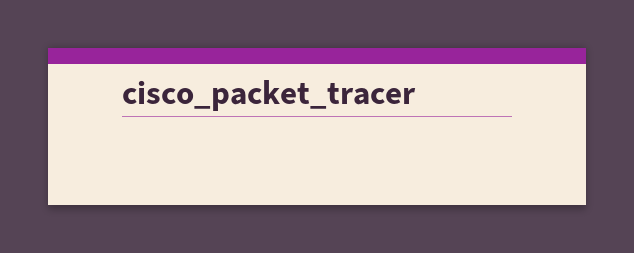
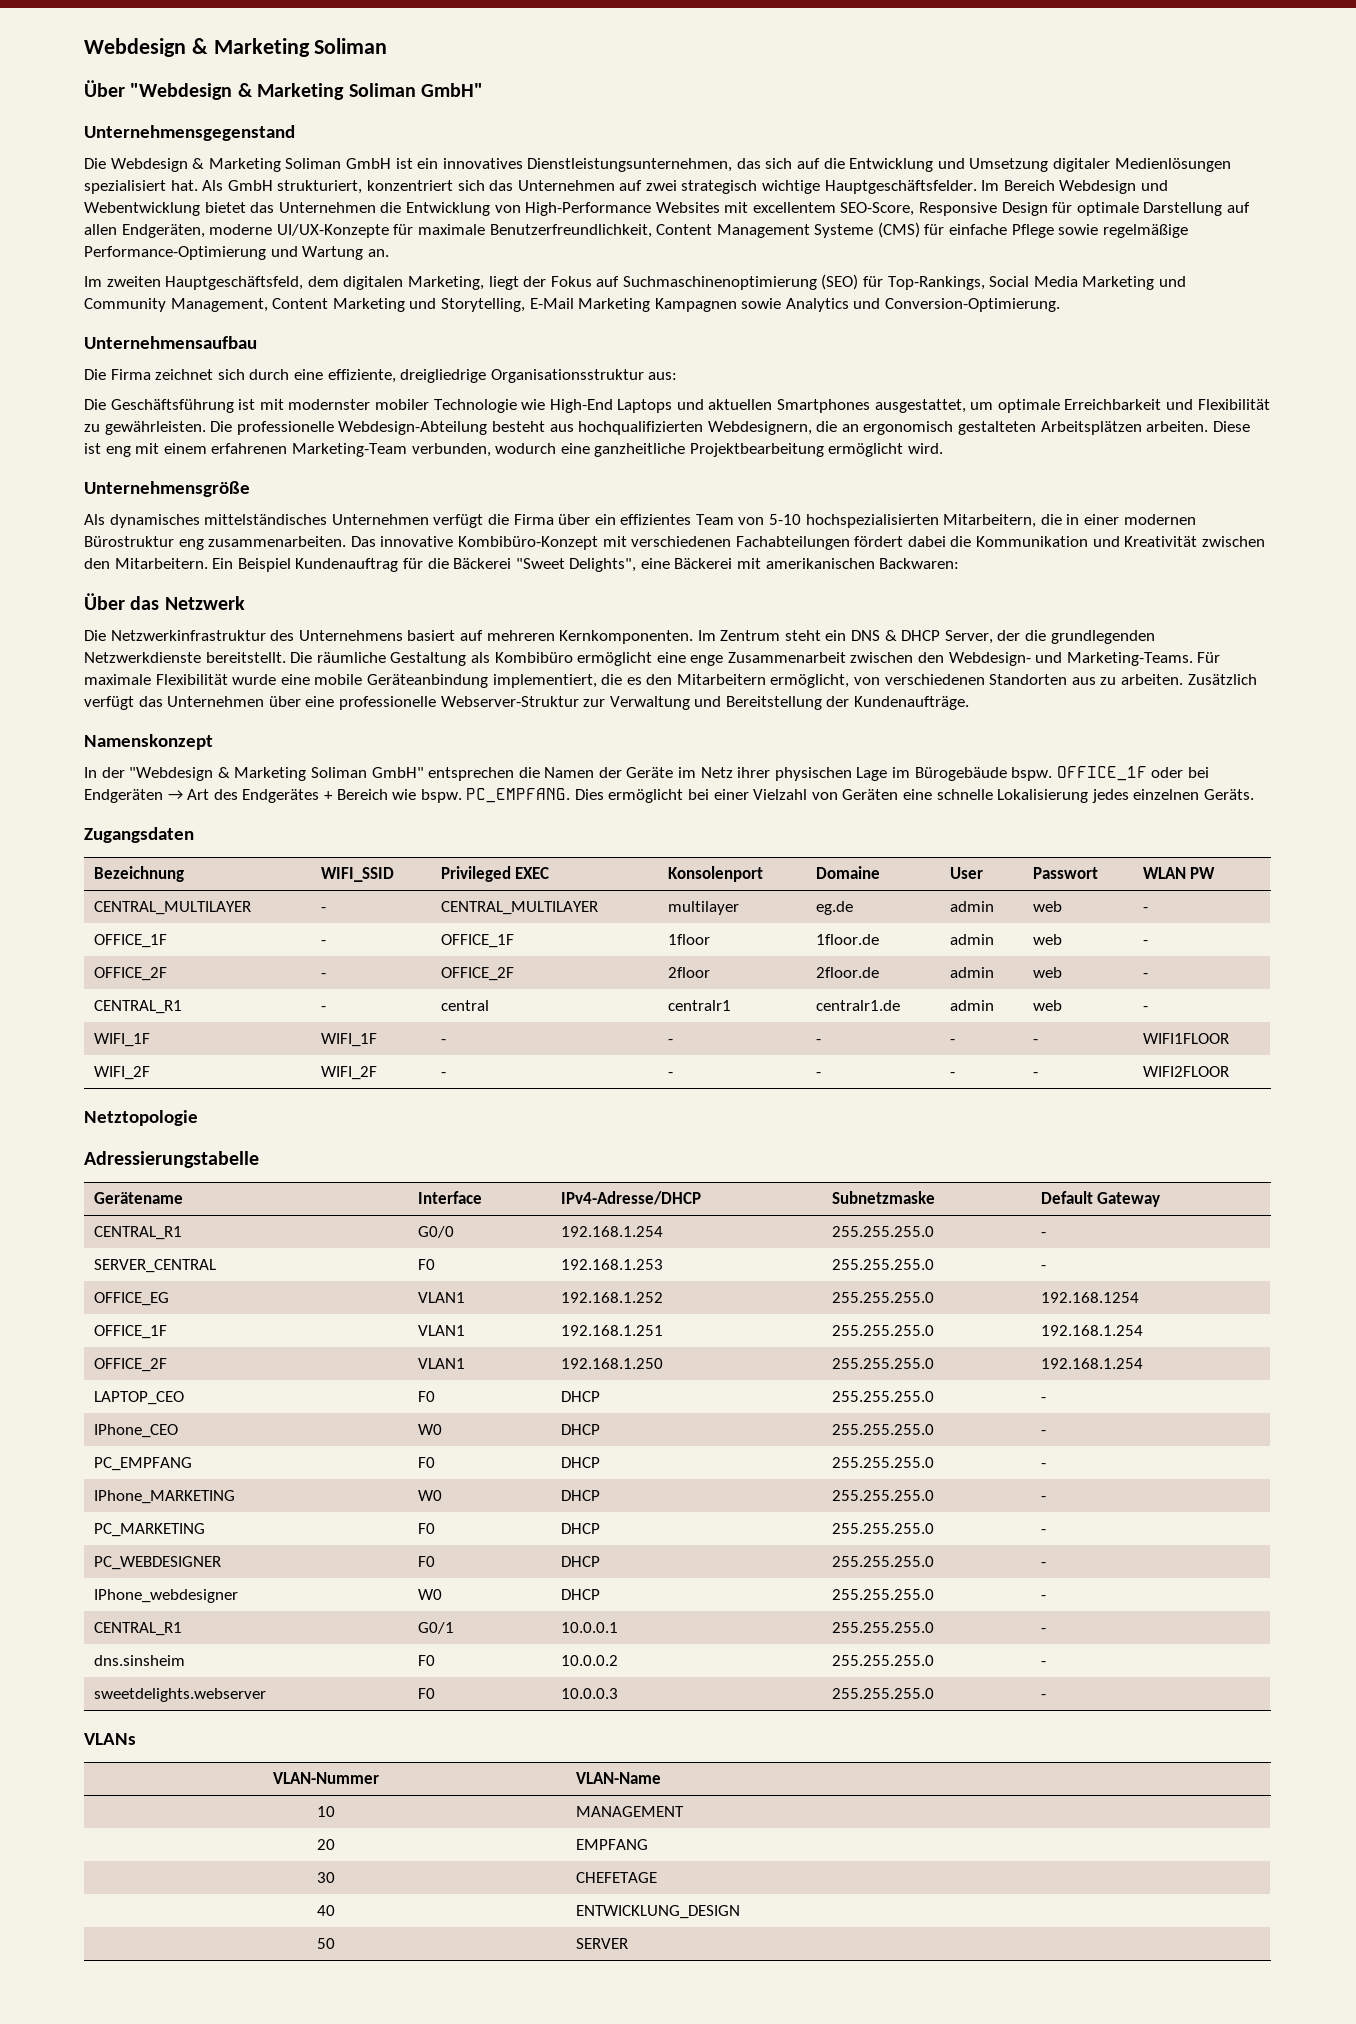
[122,80,416,111] cisco_packet_tracer -> [84,38,388,57] [84,80,483,100] [84,125,295,141] [84,158,1231,172] [84,180,1169,194] [84,202,1251,216] [84,222,1188,238] [84,246,389,260] [84,274,1187,290] [84,298,1061,312] [84,336,257,349] [84,369,678,383] [84,399,1270,413] [84,421,1250,435] [84,443,944,457] [84,481,250,497] [84,514,1196,528] [84,536,1265,550] [84,558,960,572] [84,593,245,610] [84,630,1155,644] [84,652,1221,666] [84,674,1257,688] [84,696,970,710] [84,734,213,750] [84,766,1209,781] [84,788,1254,803] [84,827,194,843] [93,866,184,882] [320,867,394,882] [440,866,550,882] [667,866,763,882] [815,866,880,879] [949,867,983,879] [1032,867,1098,879] [1142,867,1216,879] [93,901,251,915] [320,907,326,912] [440,901,598,915] [667,901,739,915] [815,901,853,915] [949,901,994,912] [1032,901,1062,912] [1142,907,1148,912] [93,934,167,948] [320,940,326,945] [440,934,514,948] [667,934,710,945] [815,934,879,945] [949,934,994,945] [1032,934,1062,945] [1142,940,1148,945] [93,967,167,981] [320,973,326,978] [440,967,514,981] [667,967,710,978] [815,967,879,978] [949,967,994,978] [1032,967,1062,978] [1142,973,1148,978] [93,1000,182,1014] [320,1006,326,1011] [440,1000,489,1011] [667,1000,731,1011] [815,1000,900,1011] [949,1000,994,1011] [1032,1000,1062,1011] [1142,1006,1148,1011] [93,1033,150,1047] [320,1033,377,1047] [440,1039,446,1044] [667,1039,673,1044] [815,1039,821,1044] [949,1039,955,1044] [1032,1039,1038,1044] [1142,1033,1229,1044] [93,1066,150,1080] [320,1066,377,1080] [440,1072,446,1077] [667,1072,673,1077] [815,1072,821,1077] [949,1072,955,1077] [1032,1072,1038,1077] [1142,1066,1229,1077] [84,1110,198,1126] [84,1151,259,1168] [93,1192,183,1204] [417,1191,482,1204] [560,1191,701,1205] [831,1191,935,1204] [1040,1191,1161,1207] [93,1226,182,1240] [417,1226,454,1238] [560,1226,663,1237] [831,1226,934,1237] [1040,1232,1046,1237] [93,1259,216,1273] [417,1259,435,1270] [560,1259,663,1270] [831,1259,934,1270] [1040,1265,1046,1270] [93,1292,169,1306] [417,1292,465,1303] [560,1292,663,1303] [831,1292,934,1303] [1040,1292,1139,1303] [93,1325,167,1339] [417,1325,465,1336] [560,1325,663,1336] [831,1325,934,1336] [1040,1325,1143,1336] [93,1358,167,1372] [417,1358,465,1369] [560,1358,663,1369] [831,1358,934,1369] [1040,1358,1143,1369] [93,1391,184,1405] [417,1391,435,1402] [560,1391,600,1402] [831,1391,934,1402] [1040,1397,1046,1402] [93,1424,178,1438] [417,1424,442,1435] [560,1424,600,1435] [831,1424,934,1435] [1040,1430,1046,1435] [93,1457,192,1471] [417,1457,435,1468] [560,1457,600,1468] [831,1457,934,1468] [1040,1463,1046,1468] [93,1490,235,1504] [417,1490,442,1501] [560,1490,600,1501] [831,1490,934,1501] [1040,1496,1046,1501] [93,1523,205,1537] [417,1523,435,1534] [560,1523,600,1534] [831,1523,934,1534] [1040,1529,1046,1534] [93,1556,221,1570] [417,1556,435,1567] [560,1556,600,1567] [831,1556,934,1567] [1040,1562,1046,1567] [93,1589,238,1603] [417,1589,442,1600] [560,1589,600,1600] [831,1589,934,1600] [1040,1595,1046,1600] [93,1622,182,1636] [417,1622,454,1634] [560,1622,618,1633] [831,1622,934,1633] [1040,1628,1046,1633] [93,1655,185,1666] [417,1655,435,1666] [560,1655,618,1666] [831,1655,934,1666] [1040,1661,1046,1666] [93,1688,266,1702] [417,1688,435,1699] [560,1688,618,1699] [831,1688,934,1699] [1040,1694,1046,1699] [84,1733,136,1745] [272,1772,379,1784] [575,1772,661,1784] [316,1806,335,1817] [575,1806,684,1817] [316,1839,335,1850] [575,1839,648,1850] [316,1872,335,1883] [575,1872,657,1883] [316,1905,335,1916] [575,1905,740,1919] [316,1938,335,1949] [575,1938,628,1949] Webdesign & Marketing Soliman // Über "Webdesign & Marketing Soliman GmbH" // Unternehmensgegenstand // Die Webdesign & Marketing Soliman GmbH ist ein innovatives Dienstleistungsunternehmen, das sich auf die Entwicklung und Umsetzung digitaler Medienlösungen spezialisiert hat. Als GmbH strukturiert, konzentriert sich das Unternehmen auf zwei strategisch wichtige Hauptgeschäftsfelder. Im Bereich Webdesign und Webentwicklung bietet das Unternehmen die Entwicklung von High-Performance Websites mit excellentem SEO-Score, Responsive Design für optimale Darstellung auf allen Endgeräten, moderne UI/UX-Konzepte für maximale Benutzerfreundlichkeit, Content Management Systeme (CMS) für einfache Pflege sowie regelmäßige Performance-Optimierung und Wartung an. // Im zweiten Hauptgeschäftsfeld, dem digitalen Marketing, liegt der Fokus auf Suchmaschinenoptimierung (SEO) für Top-Rankings, Social Media Marketing und Community Management, Content Marketing und Storytelling, E-Mail Marketing Kampagnen sowie Analytics und Conversion-Optimierung. // Unternehmensaufbau // Die Firma zeichnet sich durch eine effiziente, dreigliedrige Organisationsstruktur aus: // Die Geschäftsführung ist mit modernster mobiler Technologie wie High-End Laptops und aktuellen Smartphones ausgestattet, um optimale Erreichbarkeit und Flexibilität zu gewährleisten. Die professionelle Webdesign-Abteilung besteht aus hochqualifizierten Webdesignern, die an ergonomisch gestalteten Arbeitsplätzen arbeiten. Diese ist eng mit einem erfahrenen Marketing-Team verbunden, wodurch eine ganzheitliche Projektbearbeitung ermöglicht wird. // Unternehmensgröße // Als dynamisches mittelständisches Unternehmen verfügt die Firma über ein effizientes Team von 5-10 hochspezialisierten Mitarbeitern, die in einer modernen Bürostruktur eng zusammenarbeiten. Das innovative Kombibüro-Konzept mit verschiedenen Fachabteilungen fördert dabei die Kommunikation und Kreativität zwischen den Mitarbeitern. Ein Beispiel Kundenauftrag für die Bäckerei "Sweet Delights", eine Bäckerei mit amerikanischen Backwaren: // Über das Netzwerk // Die Netzwerkinfrastruktur des Unternehmens basiert auf mehreren Kernkomponenten. Im Zentrum steht ein DNS & DHCP Server, der die grundlegenden Netzwerkdienste bereitstellt. Die räumliche Gestaltung als Kombibüro ermöglicht eine enge Zusammenarbeit zwischen den Webdesign- und Marketing-Teams. Für maximale Flexibilität wurde eine mobile Geräteanbindung implementiert, die es den Mitarbeitern ermöglicht, von verschiedenen Standorten aus zu arbeiten. Zusätzlich verfügt das Unternehmen über eine professionelle Webserver-Struktur zur Verwaltung und Bereitstellung der Kundenaufträge. // Namenskonzept // In der "Webdesign & Marketing Soliman GmbH" entsprechen die Namen der Geräte im Netz ihrer physischen Lage im Bürogebäude bspw. OFFICE_1F oder bei Endgeräten → Art des Endgerätes + Bereich wie bspw. PC_EMPFANG. Dies ermöglicht bei einer Vielzahl von Geräten eine schnelle Lokalisierung jedes einzelnen Geräts. // Zugangsdaten // Bezeichnung | WIFI_SSID | Privileged EXEC | Konsolenport | Domaine | User | Passwort | WLAN PW // CENTRAL_MULTILAYER | - | CENTRAL_MULTILAYER | multilayer | eg.de | admin | web | - // OFFICE_1F | - | OFFICE_1F | 1floor | 1floor.de | admin | web | - // OFFICE_2F | - | OFFICE_2F | 2floor | 2floor.de | admin | web | - // CENTRAL_R1 | - | central | centralr1 | centralr1.de | admin | web | - // WIFI_1F | WIFI_1F | - | - | - | - | - | WIFI1FLOOR // WIFI_2F | WIFI_2F | - | - | - | - | - | WIFI2FLOOR // Netztopologie // Adressierungstabelle // Gerätename | Interface | IPv4-Adresse/DHCP | Subnetzmaske | Default Gateway // CENTRAL_R1 | G0/0 | 192.168.1.254 | 255.255.255.0 | - // SERVER_CENTRAL | F0 | 192.168.1.253 | 255.255.255.0 | - // OFFICE_EG | VLAN1 | 192.168.1.252 | 255.255.255.0 | 192.168.1254 // OFFICE_1F | VLAN1 | 192.168.1.251 | 255.255.255.0 | 192.168.1.254 // OFFICE_2F | VLAN1 | 192.168.1.250 | 255.255.255.0 | 192.168.1.254 // LAPTOP_CEO | F0 | DHCP | 255.255.255.0 | - // IPhone_CEO | W0 | DHCP | 255.255.255.0 | - // PC_EMPFANG | F0 | DHCP | 255.255.255.0 | - // IPhone_MARKETING | W0 | DHCP | 255.255.255.0 | - // PC_MARKETING | F0 | DHCP | 255.255.255.0 | - // PC_WEBDESIGNER | F0 | DHCP | 255.255.255.0 | - // IPhone_webdesigner | W0 | DHCP | 255.255.255.0 | - // CENTRAL_R1 | G0/1 | 10.0.0.1 | 255.255.255.0 | - // dns.sinsheim | F0 | 10.0.0.2 | 255.255.255.0 | - // sweetdelights.webserver | F0 | 10.0.0.3 | 255.255.255.0 | - // VLANs // VLAN-Nummer | VLAN-Name // 10 | MANAGEMENT // 20 | EMPFANG // 30 | CHEFETAGE // 40 | ENTWICKLUNG_DESIGN // 50 | SERVER

